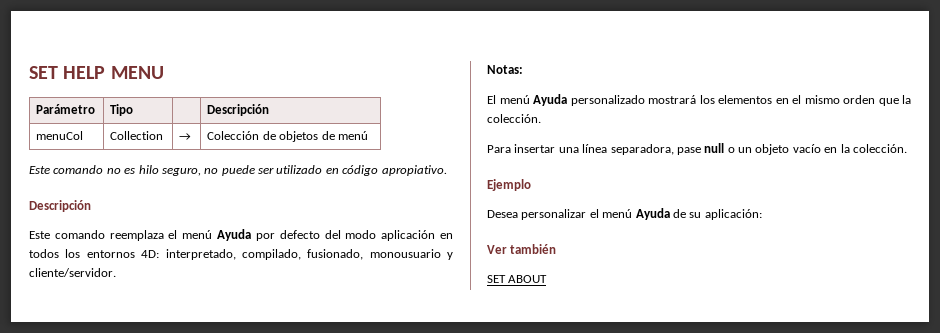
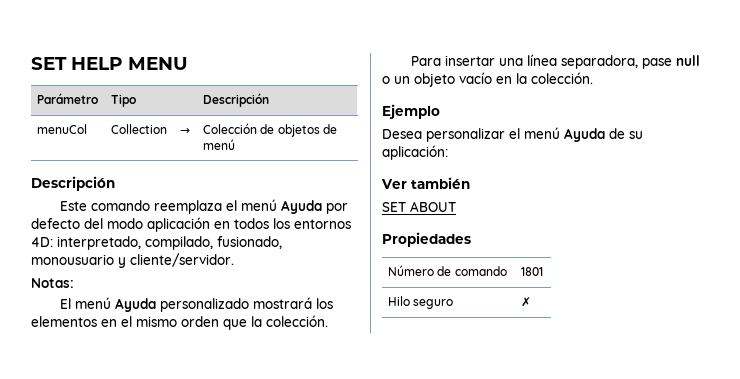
[29,165,447,176] // Este comando no es hilo seguro, no puede ser utilizado en código apropiativo. -> (236, 144) none
(548, 279) none -> [382,232,471,247] [388,265,507,276] [521,267,544,276] [388,296,454,309] [521,297,532,307] // Propiedades // Número de comando | 1801 // Hilo seguro | ✗

